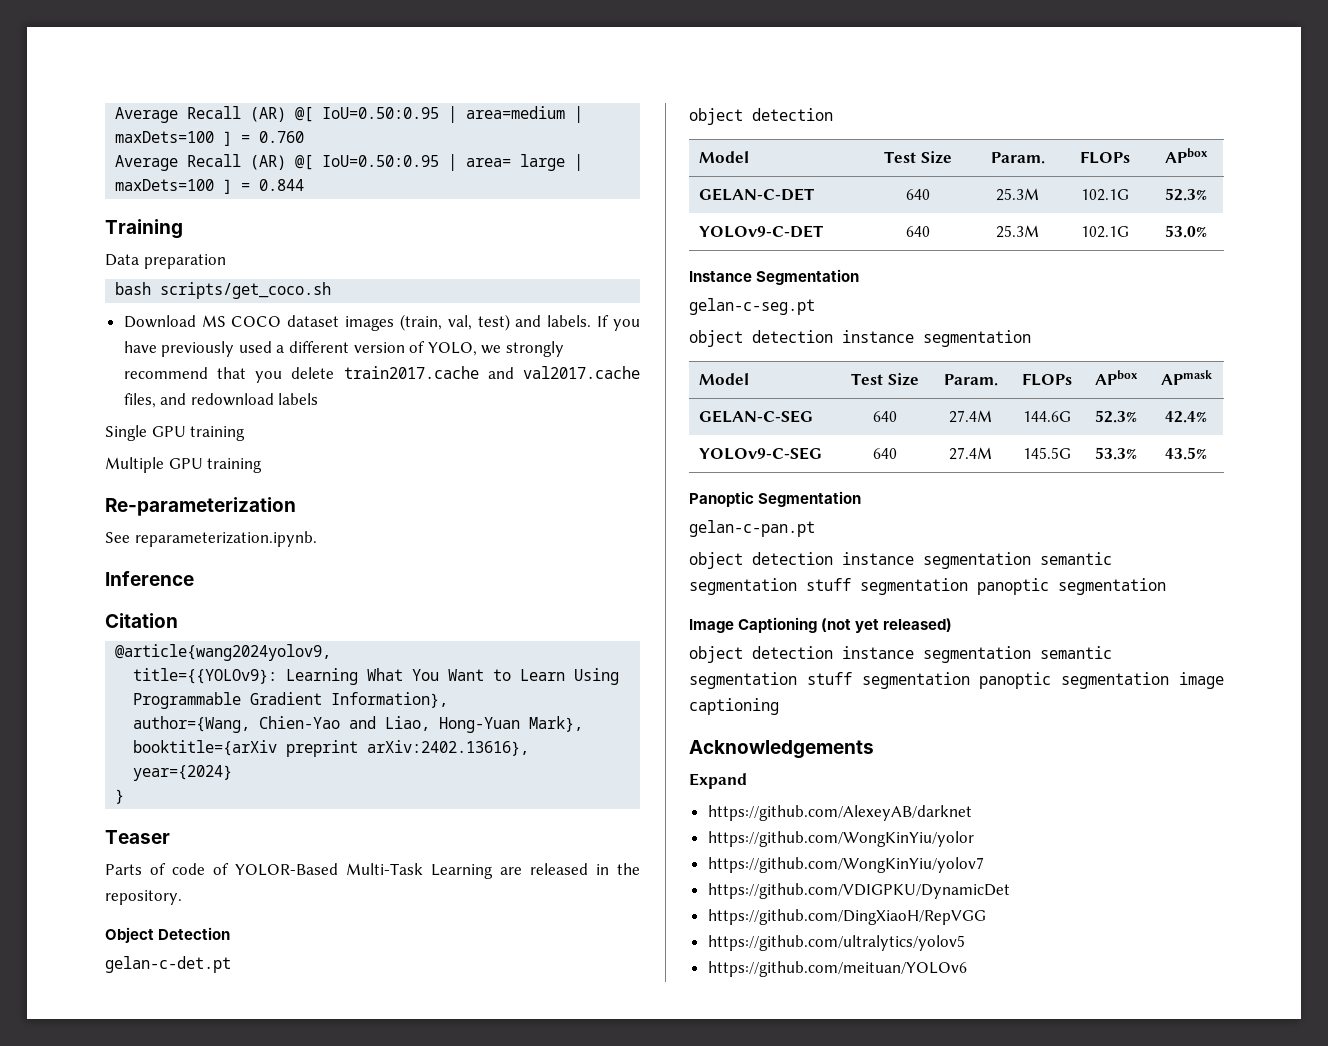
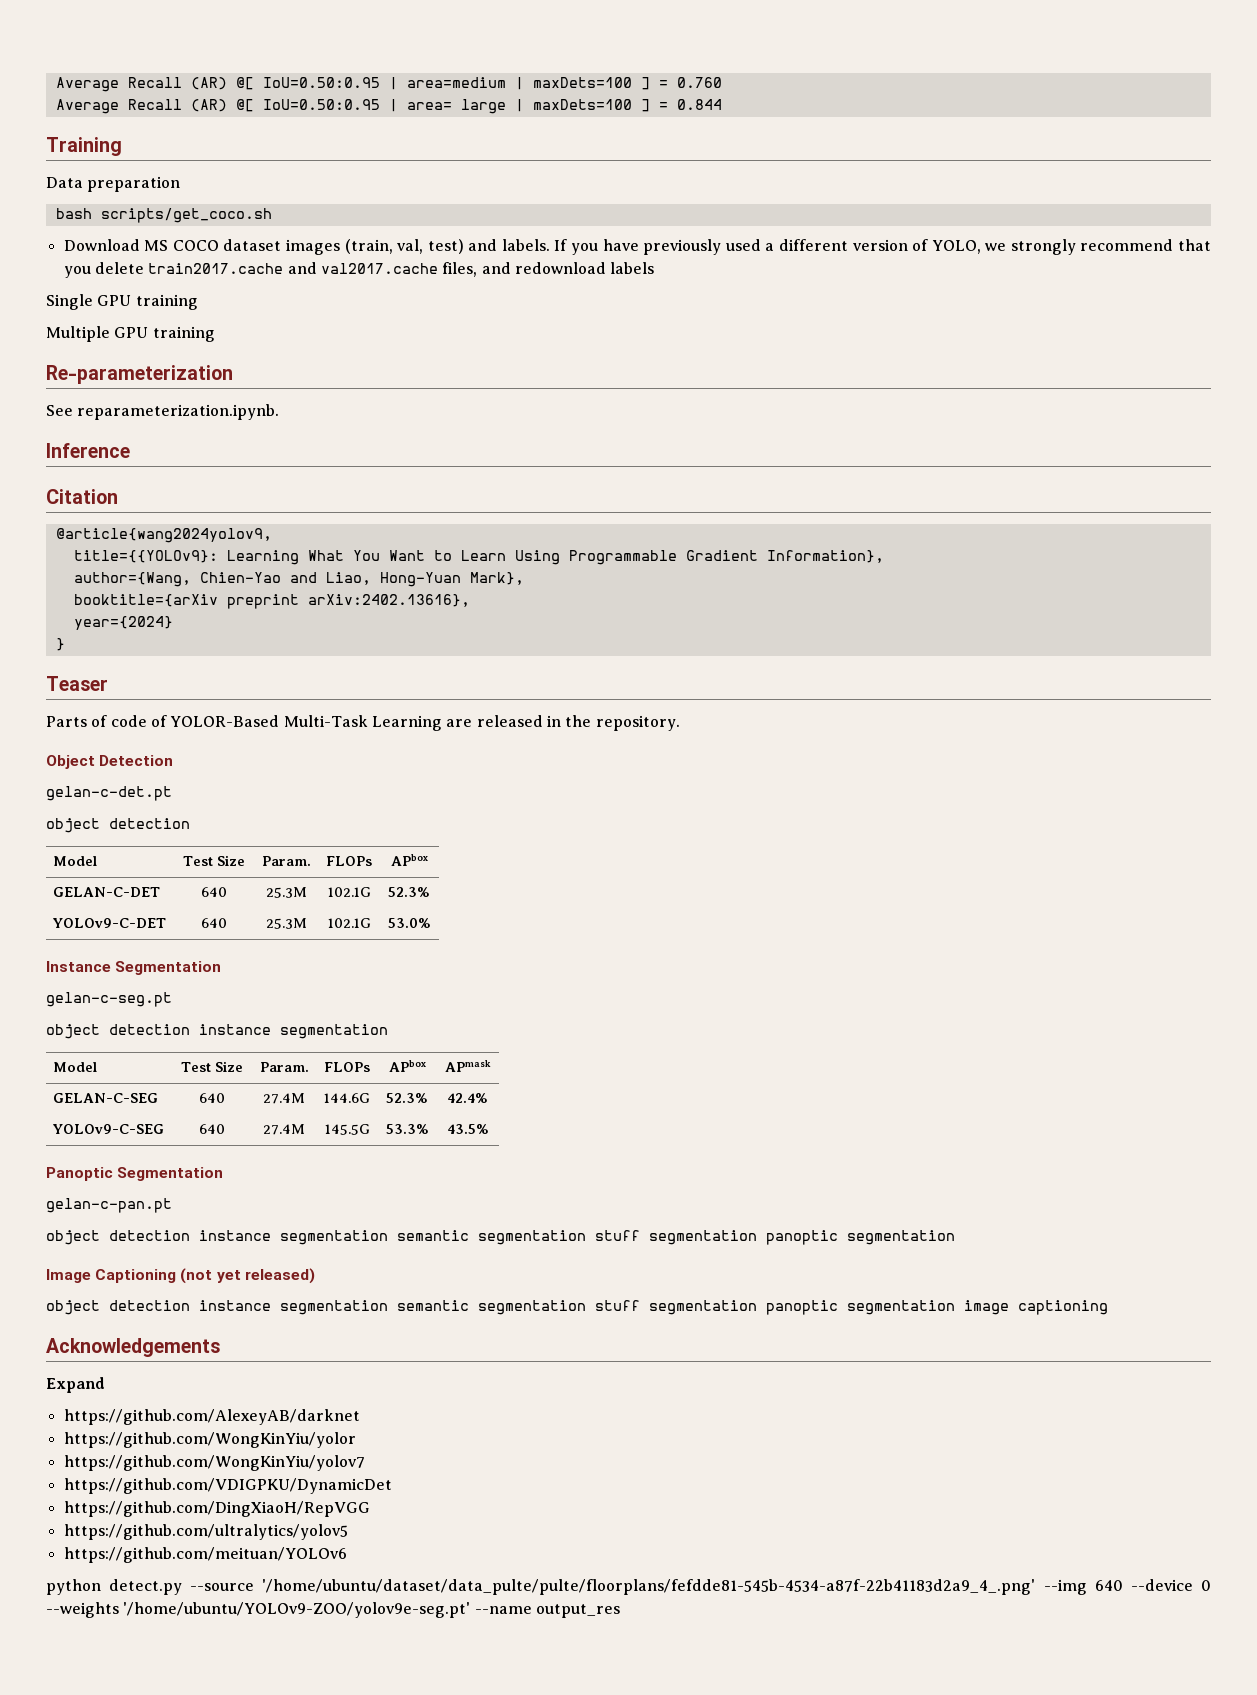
(967, 969) none -> [46,1579,1211,1595] [46,1602,620,1618] // python detect.py --source '/home/ubuntu/dataset/data_pulte/pulte/floorplans/fefdde81-545b-4534-a87f-22b41183d2a9_4_.png' --img 640 --device 0 --weights '/home/ubuntu/YOLOv9-ZOO/yolov9e-seg.pt' --name output_res

